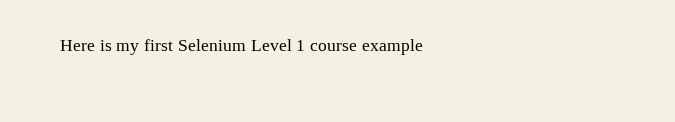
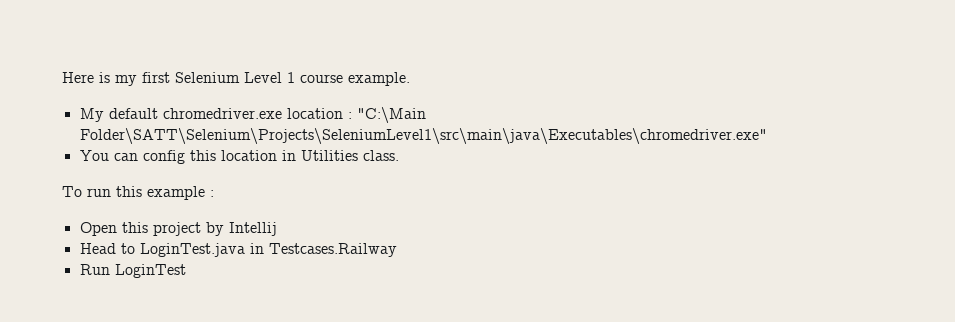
[361,39,423,55] example -> [348,72,410,86] [79,107,426,123] [79,128,767,144] [79,150,399,164] [62,186,214,200] [79,222,277,236] [79,243,397,257] [79,264,186,278] example. // My default chromedriver.exe location : "C:\Main Folder\SATT\Selenium\Projects\SeleniumLevel1\src\main\java\Executables\chromedriver.exe" // You can config this location in Utilities class. // To run this example : // Open this project by Intellij // Head to LoginTest.java in Testcases.Railway // Run LoginTest

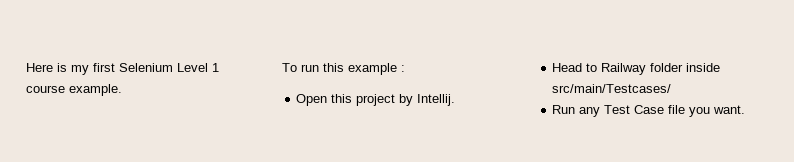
[79,107,426,123] [79,128,767,144] [79,150,399,164] // My default chromedriver.exe location : "C:\Main Folder\SATT\Selenium\Projects\SeleniumLevel1\src\main\java\Executables\chromedriver.exe" // You can config this location in Utilities class. -> (122, 90) none
[228,222,277,236] Intellij -> [417,94,456,106] Intellij.
[139,243,397,257] [79,264,186,278] LoginTest.java in Testcases.Railway // Run LoginTest -> [601,63,721,75] [552,84,672,93] [552,105,746,117] Railway folder inside src/main/Testcases/ // Run any Test Case file you want.

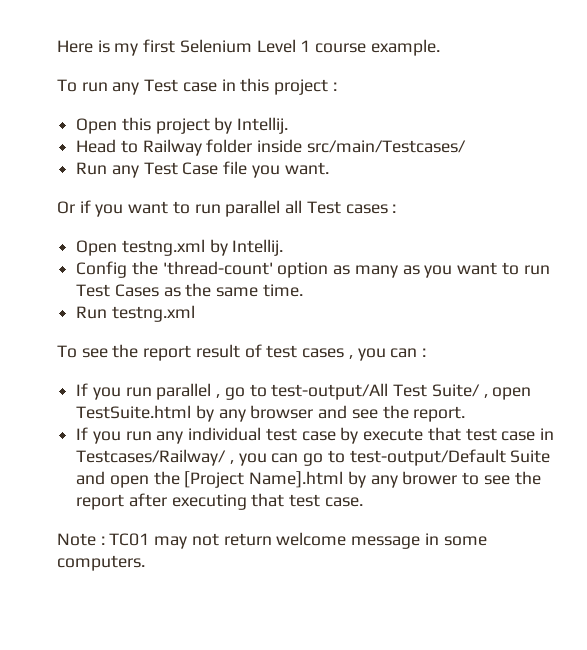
[323,63,397,75] this example -> [112,78,329,95] any Test case in this project
(746, 109) none -> [57,200,397,217] [76,239,284,256] [76,261,550,278] [76,283,303,297] [76,305,195,322] [57,344,426,361] [76,383,532,400] [76,405,466,422] [76,427,554,444] [76,449,551,466] [76,471,541,488] [76,493,363,510] [57,532,487,549] [57,555,145,571] // Or if you want to run parallel all Test cases : // Open testng.xml by Intellij. // Config the 'thread-count' option as many as you want to run Test Cases as the same time. // Run testng.xml // To see the report result of test cases , you can : // If you run parallel , go to test-output/All Test Suite/ , open TestSuite.html by any browser and see the report. // If you run any individual test case by execute that test case in Testcases/Railway/ , you can go to test-output/Default Suite and open the [Project Name].html by any brower to see the report after executing that test case. // Note : TC01 may not return welcome message in some computers.

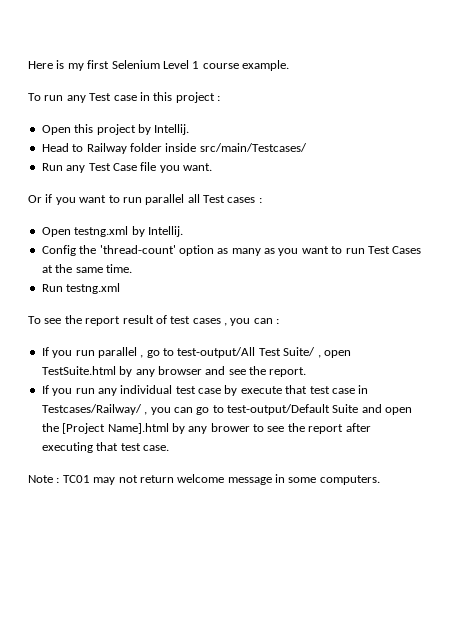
[163,287,181,297] as -> [41,265,53,273] at

